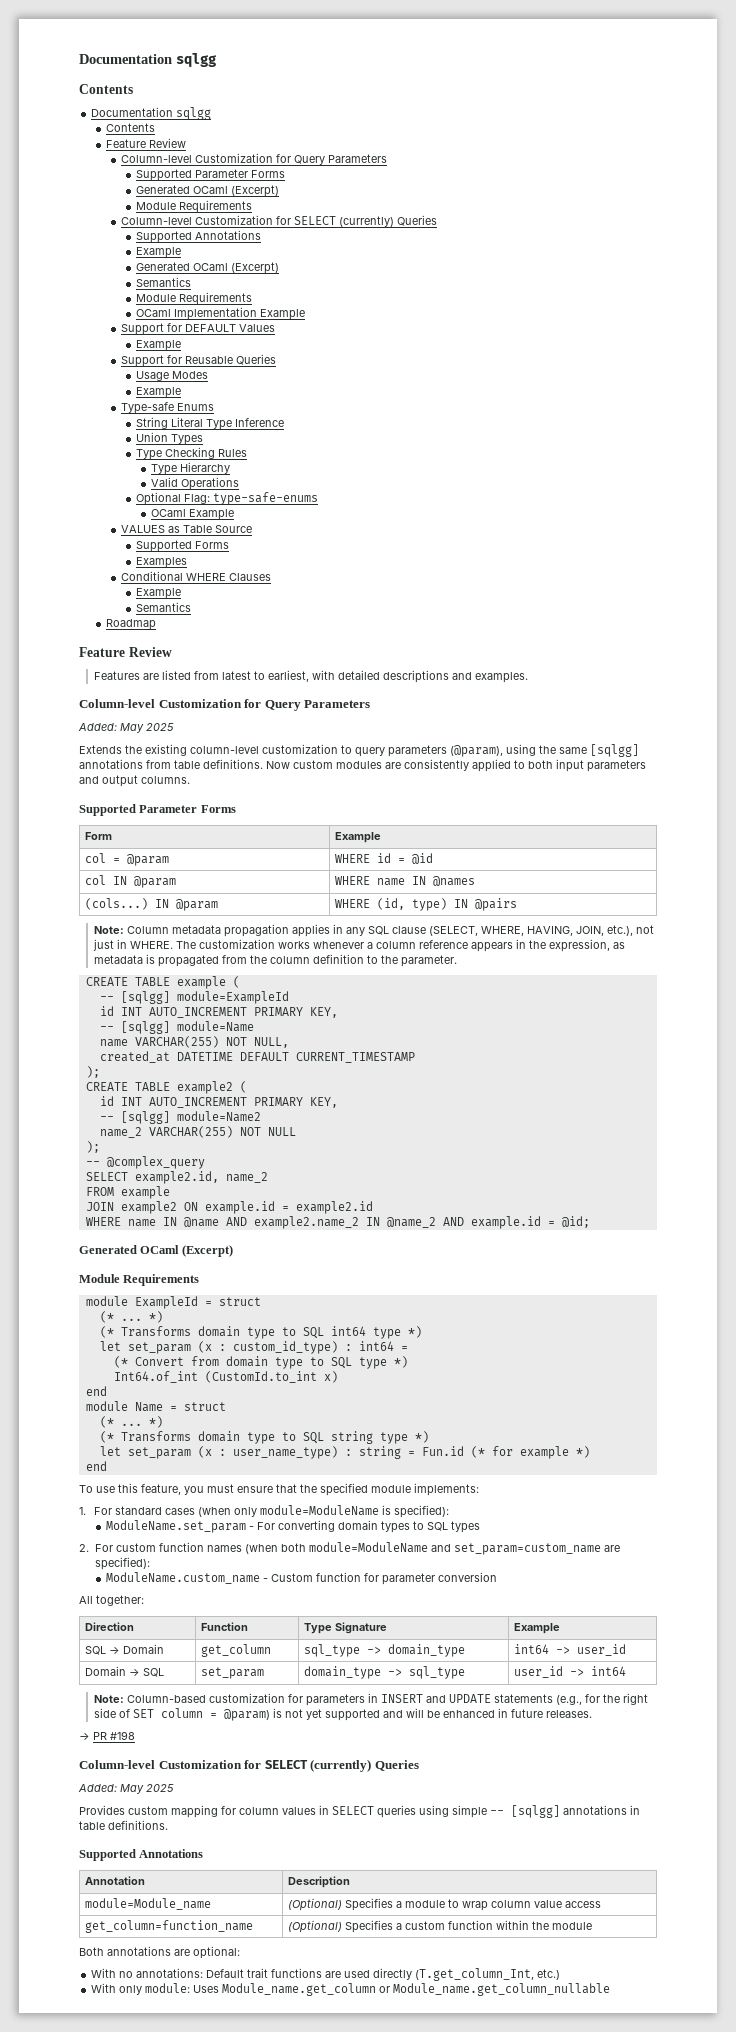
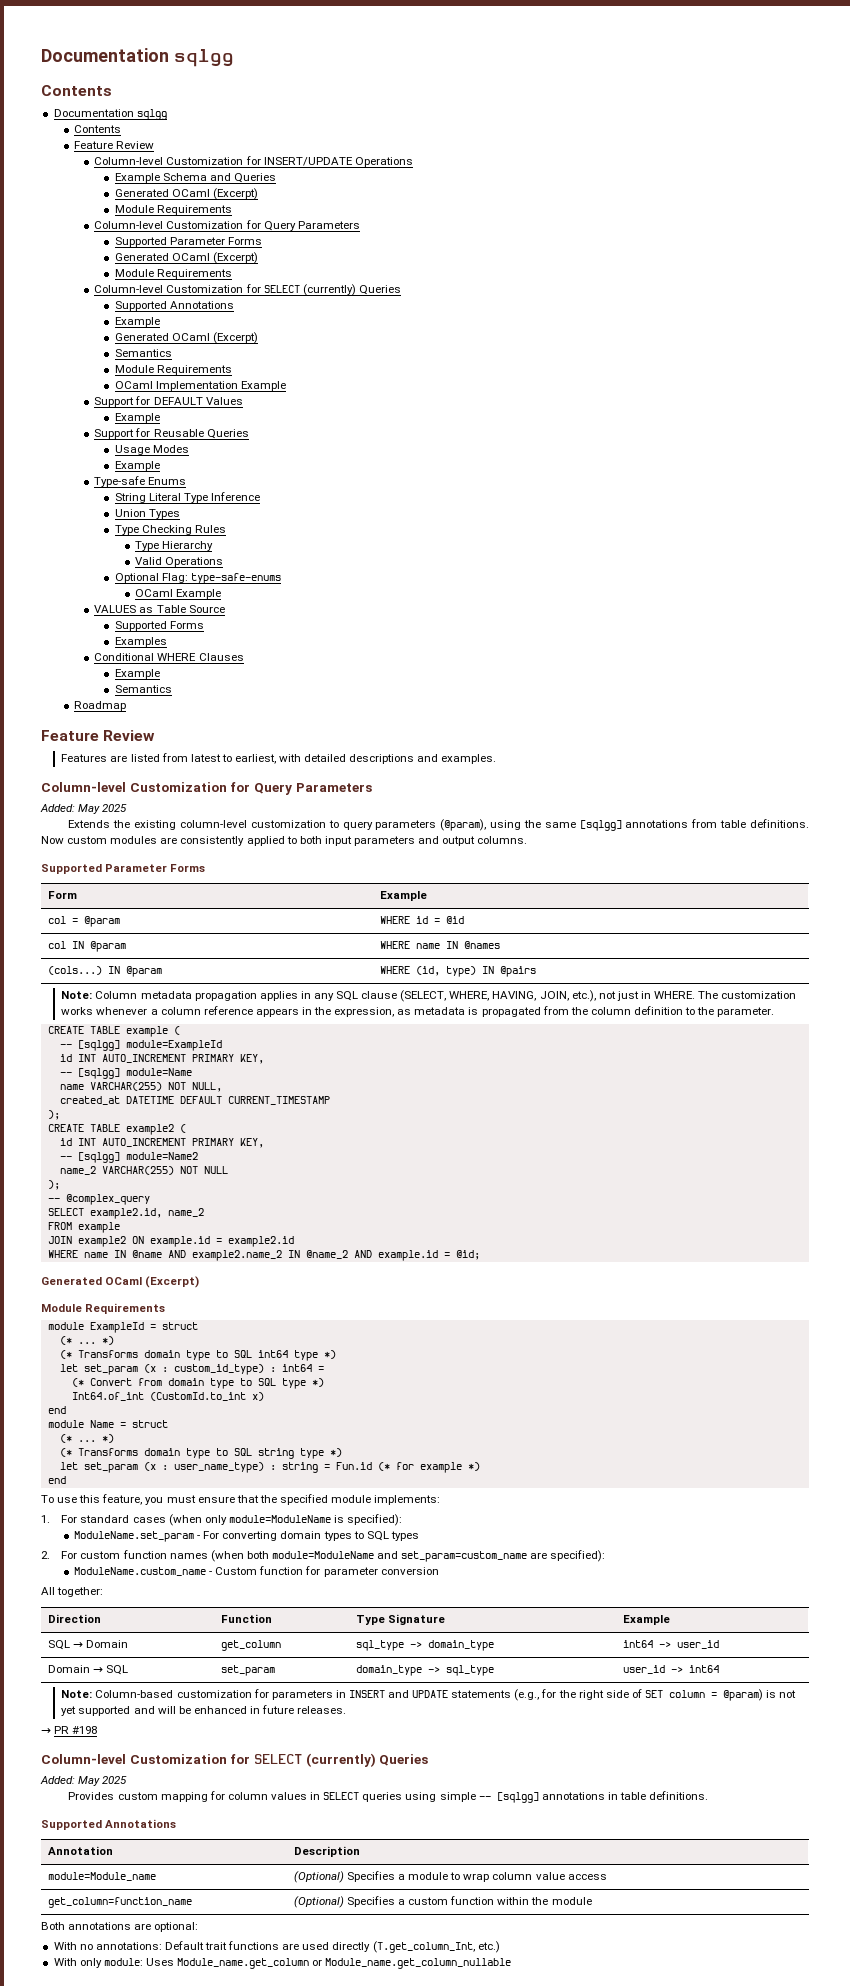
(187, 143) none -> [94,156,413,167] [114,173,276,183] [114,188,258,200] [114,205,232,215] // Column-level Customization for INSERT/UPDATE Operations // Example Schema and Queries // Generated OCaml (Excerpt) // Module Requirements

